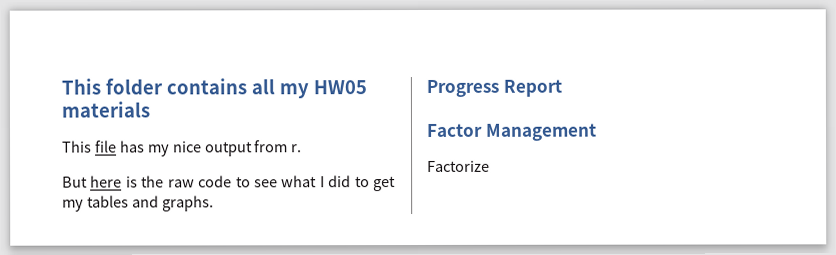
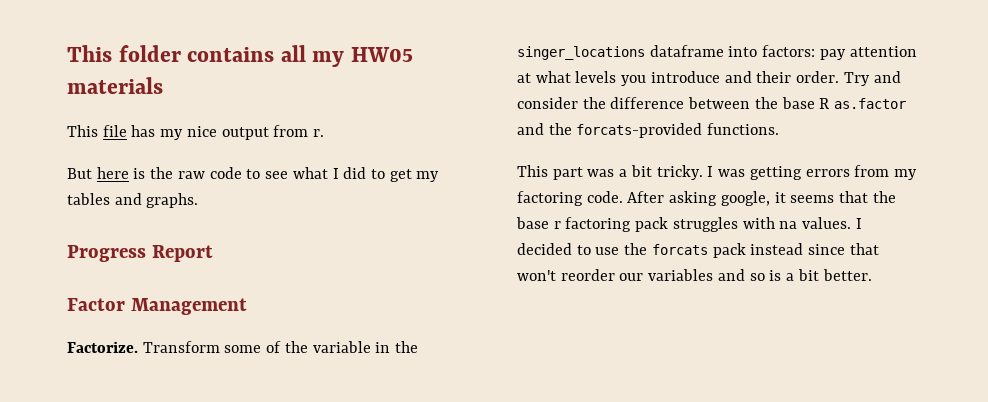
[427,160,490,172] Factorize -> [67,341,419,353] [517,45,917,60] [517,71,901,86] [517,97,907,109] [517,123,780,138] [517,165,917,180] [517,191,896,206] [516,217,862,232] [517,243,879,258] [517,269,872,281] Factorize. Transform some of the variable in the singer_locations dataframe into factors: pay attention at what levels you introduce and their order. Try and consider the difference between the base R as.factor and the forcats-provided functions. // This part was a bit tricky. I was getting errors from my factoring code. After asking google, it seems that the base r factoring pack struggles with na values. I decided to use the forcats pack instead since that won't reorder our variables and so is a bit better.

